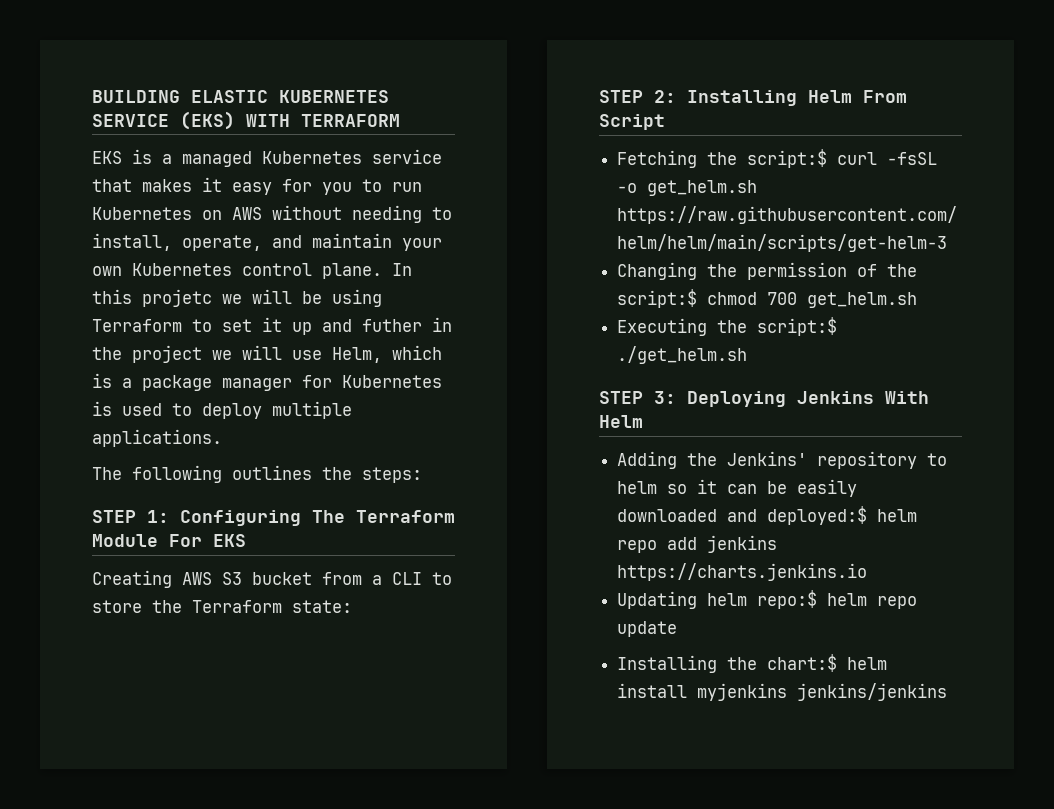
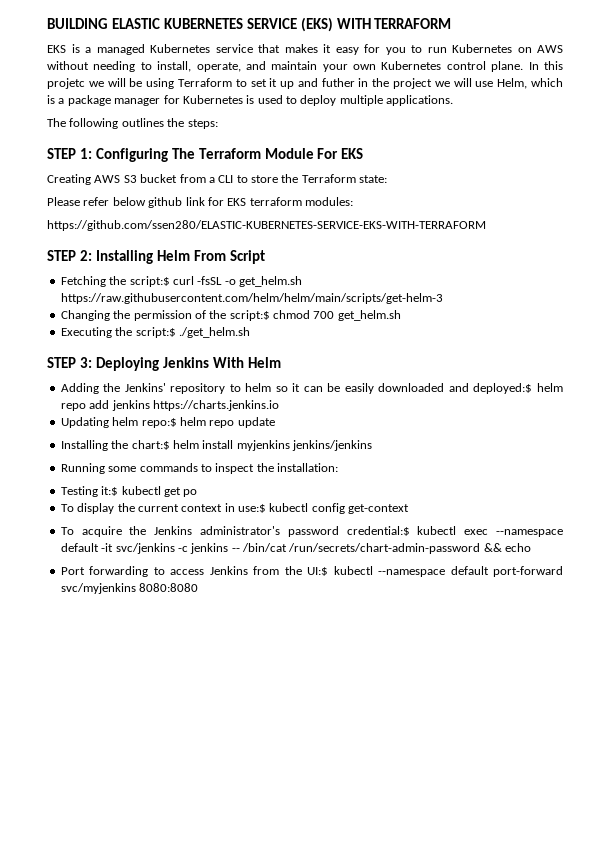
(352, 606) none -> [47,197,353,208] [47,220,486,231] // Please refer below github link for EKS terraform modules: // https://github.com/ssen280/ELASTIC-KUBERNETES-SERVICE-EKS-WITH-TERRAFORM
(948, 692) none -> [60,463,338,474] [60,486,198,497] [60,503,410,514] [60,526,563,537] [60,543,532,554] [60,566,563,577] [60,583,199,594] // Running some commands to inspect the installation: // Testing it:$ kubectl get po // To display the current context in use:$ kubectl config get-context // To acquire the Jenkins administrator's password credential:$ kubectl exec --namespace default -it svc/jenkins -c jenkins -- /bin/cat /run/secrets/chart-admin-password && echo // Port forwarding to access Jenkins from the UI:$ kubectl --namespace default port-forward svc/myjenkins 8080:8080

